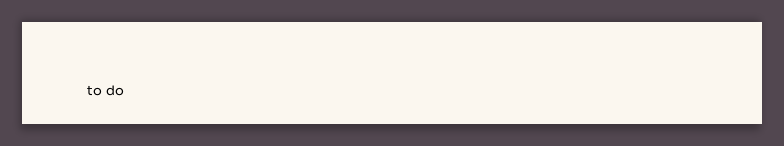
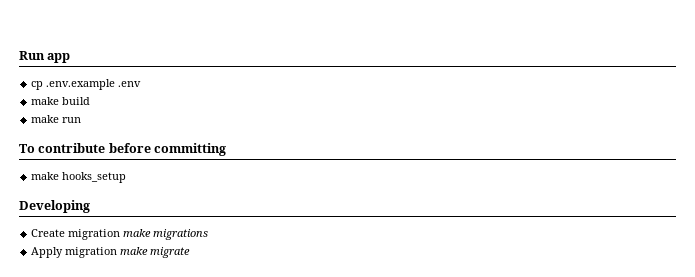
[87,85,124,96] to do -> [19,51,71,63] [31,79,142,90] [31,97,91,105] [31,115,82,123] [19,143,227,156] [31,172,127,183] [19,200,90,213] [31,229,209,240] [31,247,191,258] Run app // cp .env.example .env // make build // make run // To contribute before committing // make hooks_setup // Developing // Create migration make migrations // Apply migration make migrate

